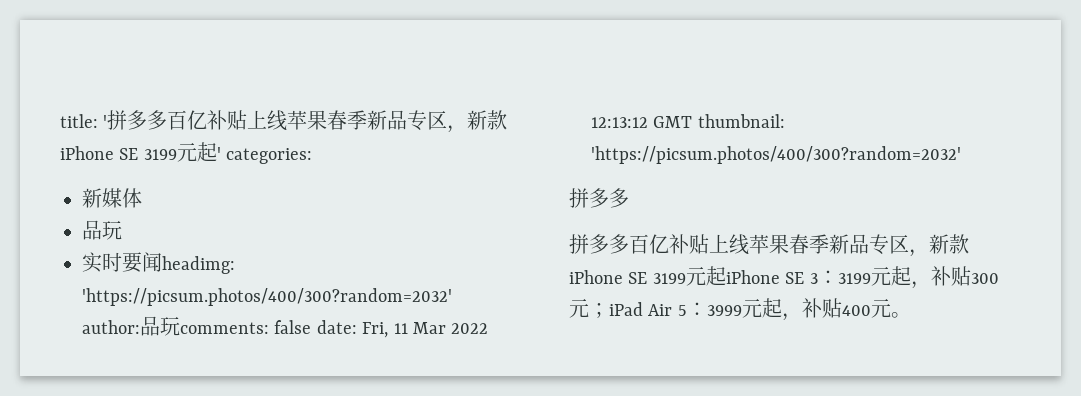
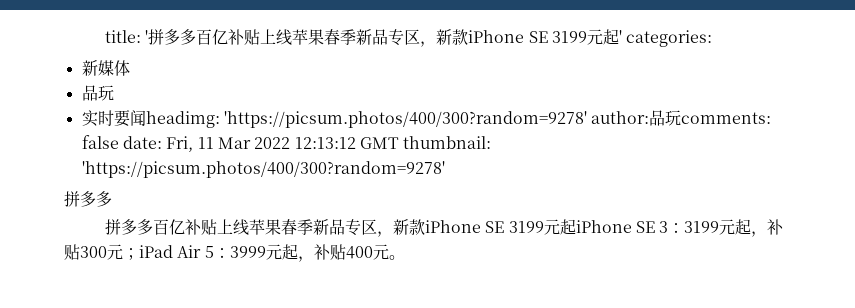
[82,288,452,306] 'https://picsum.photos/400/300?random=2032' -> [223,111,587,128] 'https://picsum.photos/400/300?random=9278'
[591,146,961,164] 'https://picsum.photos/400/300?random=2032' -> [81,161,445,178] 'https://picsum.photos/400/300?random=9278'

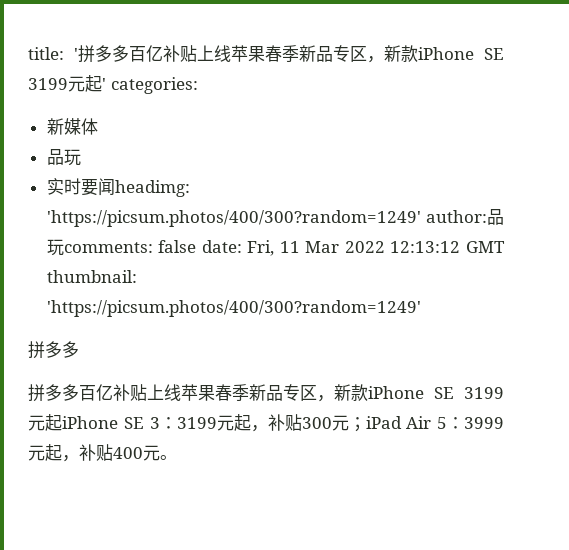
[223,111,587,128] 'https://picsum.photos/400/300?random=9278' -> [46,210,421,227] 'https://picsum.photos/400/300?random=1249'
[81,161,445,178] 'https://picsum.photos/400/300?random=9278' -> [46,300,421,317] 'https://picsum.photos/400/300?random=1249'

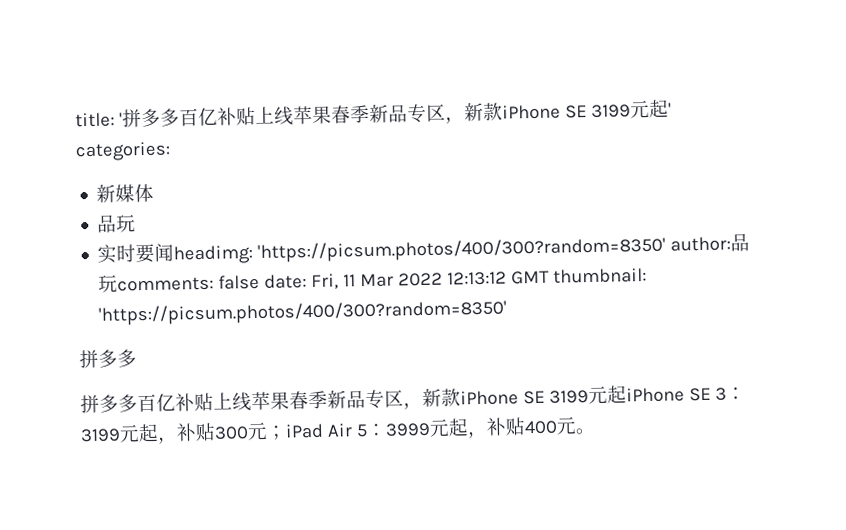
[46,210,421,227] 'https://picsum.photos/400/300?random=1249' -> [257,236,667,263] 'https://picsum.photos/400/300?random=8350'
[46,300,421,317] 'https://picsum.photos/400/300?random=1249' -> [98,299,508,326] 'https://picsum.photos/400/300?random=8350'

